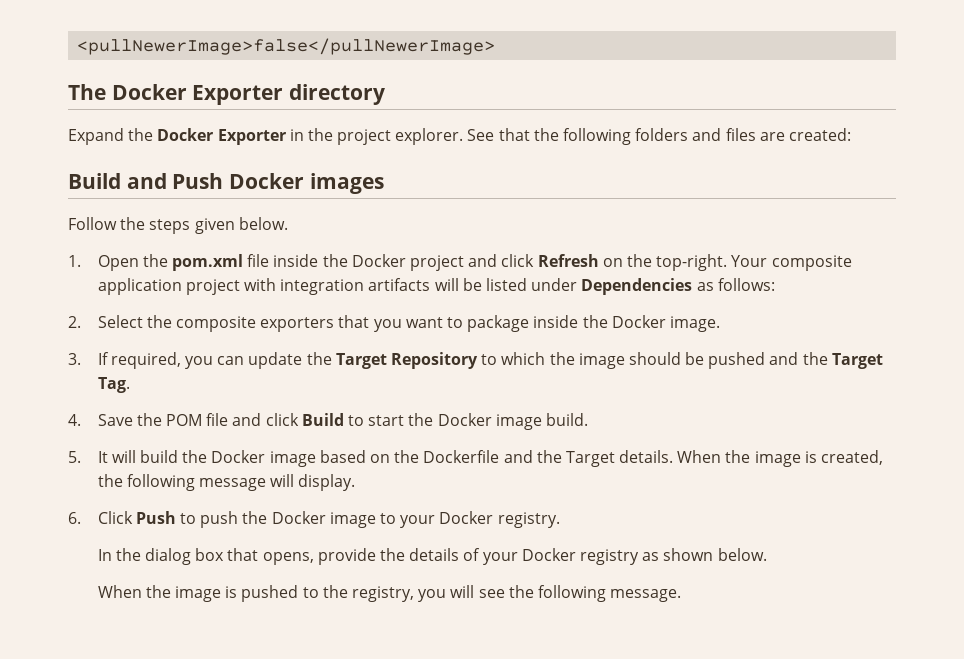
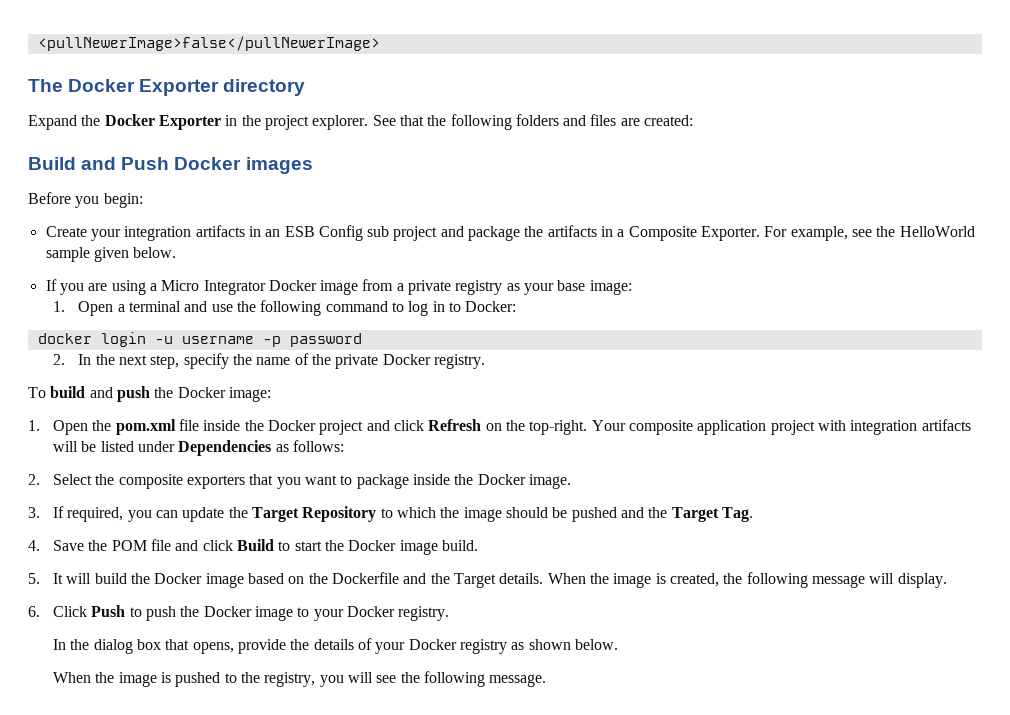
[68,217,288,234] Follow the steps given below. -> [28,192,143,208] [45,225,975,241] [45,247,177,262] [45,279,632,295] [53,300,517,316] [37,332,362,347] [53,353,485,369] [28,386,271,402] Before you begin: // Create your integration artifacts in an ESB Config sub project and package the artifacts in a Composite Exporter. For example, see the HelloWorld sample given below. // If you are using a Micro Integrator Docker image from a private registry as your base image: // 1. Open a terminal and use the following command to log in to Docker: // docker login -u username -p password // 2. In the next step, specify the name of the private Docker registry. // To build and push the Docker image:

